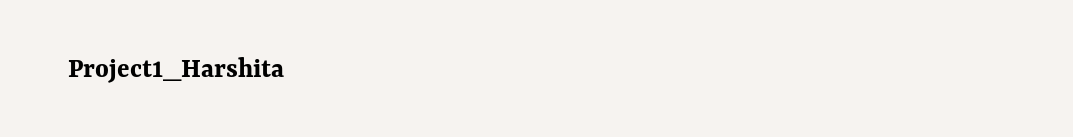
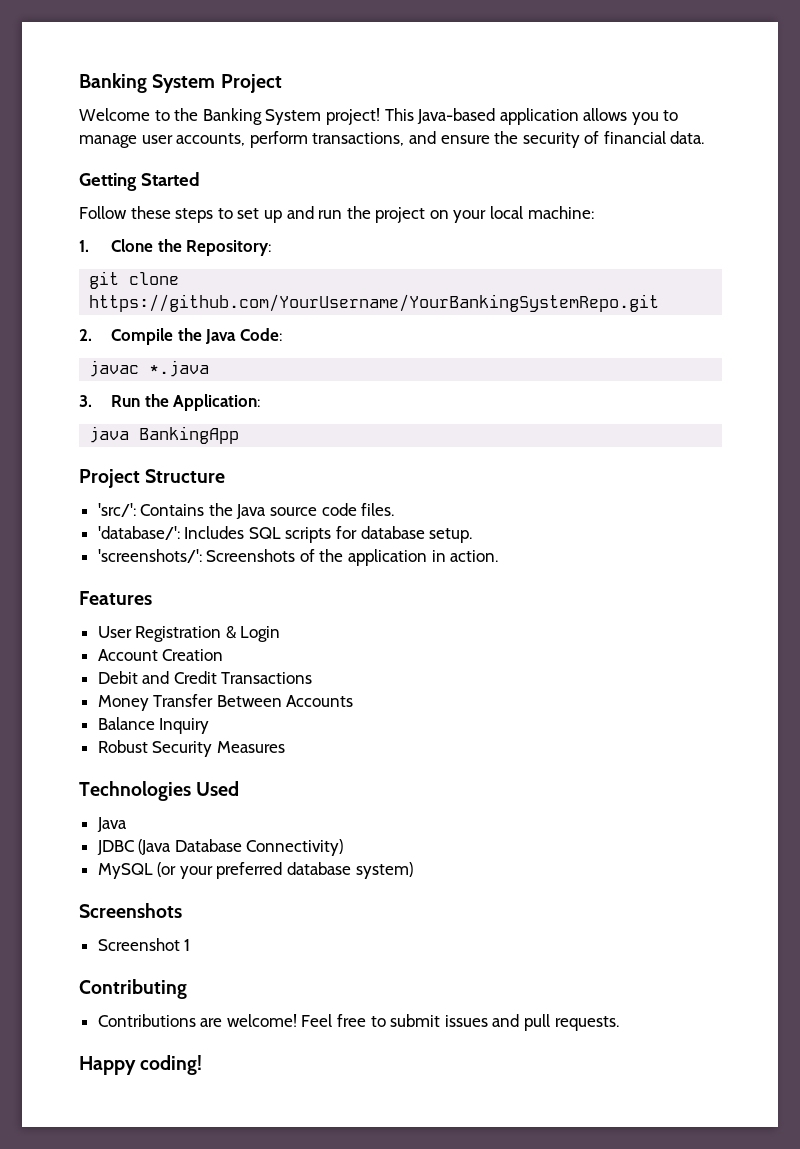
[68,57,284,83] Project1_Harshita -> [79,73,282,93] [79,108,679,125] [79,131,705,148] [79,172,200,191] [79,206,594,223] [79,239,272,256] [89,271,180,289] [89,294,660,312] [79,328,282,345] [89,360,210,377] [79,394,261,411] [89,426,240,444] [79,469,226,488] [97,503,395,519] [97,526,473,543] [97,549,499,566] [79,591,152,605] [97,626,281,642] [97,649,224,661] [97,671,313,684] [97,694,354,711] [97,717,210,734] [97,740,285,757] [79,781,240,801] [96,817,127,832] [96,839,344,856] [97,862,413,879] [79,903,182,918] [97,938,191,951] [79,979,187,999] [97,1014,619,1031] [79,1055,203,1075] Banking System Project // Welcome to the Banking System project! This Java-based application allows you to manage user accounts, perform transactions, and ensure the security of financial data. // Getting Started // Follow these steps to set up and run the project on your local machine: // 1. Clone the Repository: // git clone https://github.com/YourUsername/YourBankingSystemRepo.git // 2. Compile the Java Code: // javac *.java // 3. Run the Application: // java BankingApp // Project Structure // 'src/': Contains the Java source code files. // 'database/': Includes SQL scripts for database setup. // 'screenshots/': Screenshots of the application in action. // Features // User Registration & Login // Account Creation // Debit and Credit Transactions // Money Transfer Between Accounts // Balance Inquiry // Robust Security Measures // Technologies Used // Java // JDBC (Java Database Connectivity) // MySQL (or your preferred database system) // Screenshots // Screenshot 1 // Contributing // Contributions are welcome! Feel free to submit issues and pull requests. // Happy coding!

